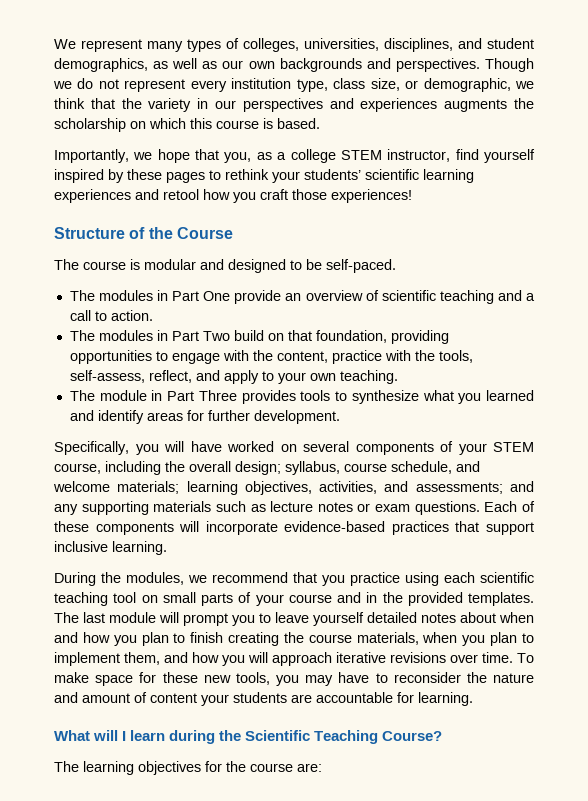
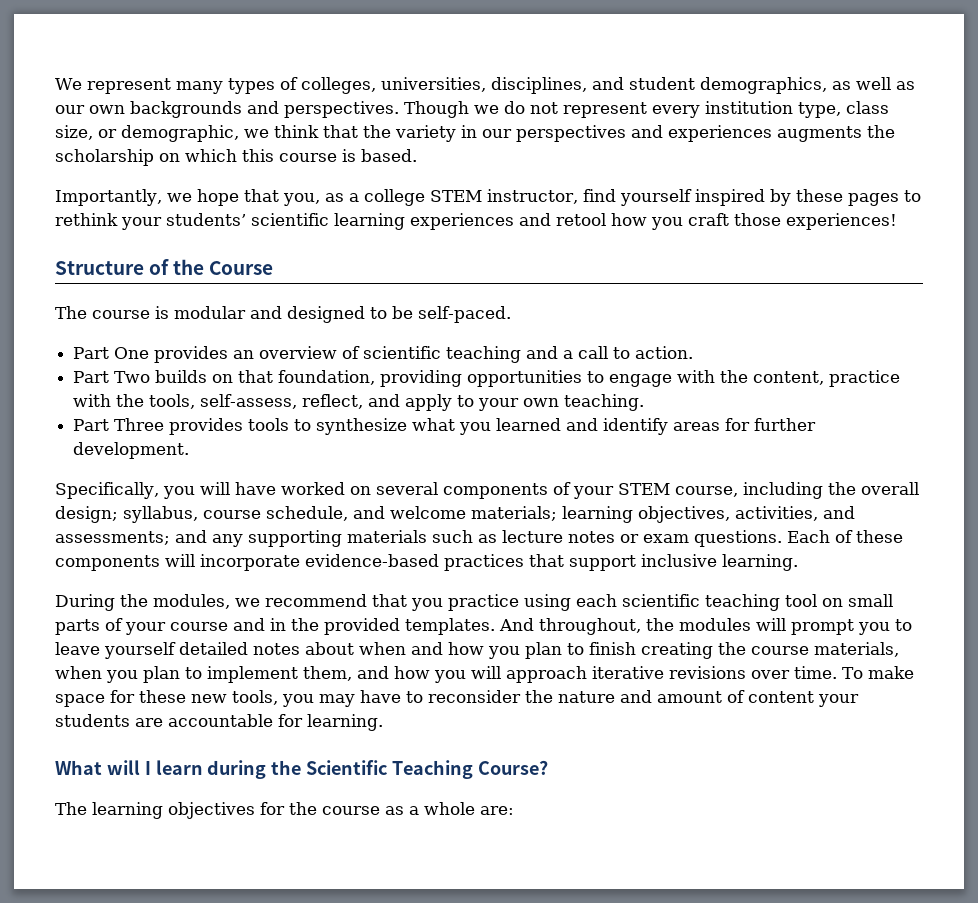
[69,290,169,301] The modules in -> (511, 314) none
[234,290,282,304] provide -> [154,346,229,363] provides
[69,330,168,341] The modules in -> (694, 352) none
[233,330,264,341] build -> [155,370,208,383] builds
[69,390,163,401] The module in -> (645, 402) none
[54,612,156,623] The last module -> [499,618,751,635] And throughout, the modules
(293, 767) none -> [385,802,475,815] as a whole

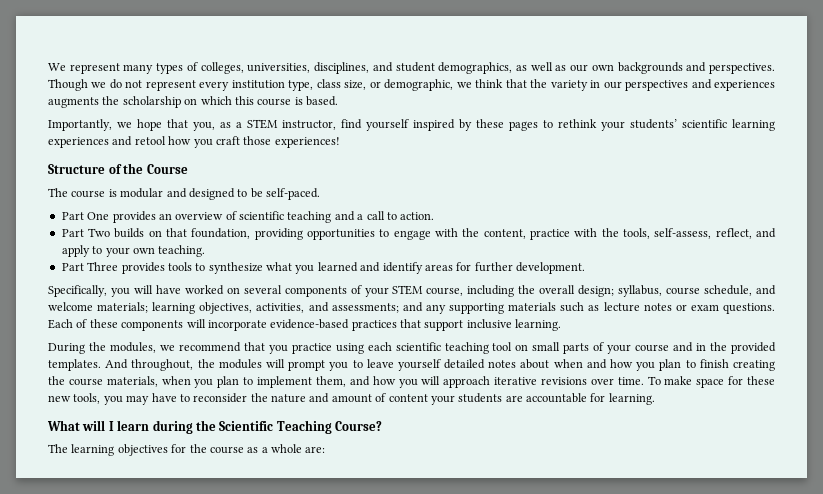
[363,189,425,206] college -> (242, 125) none

